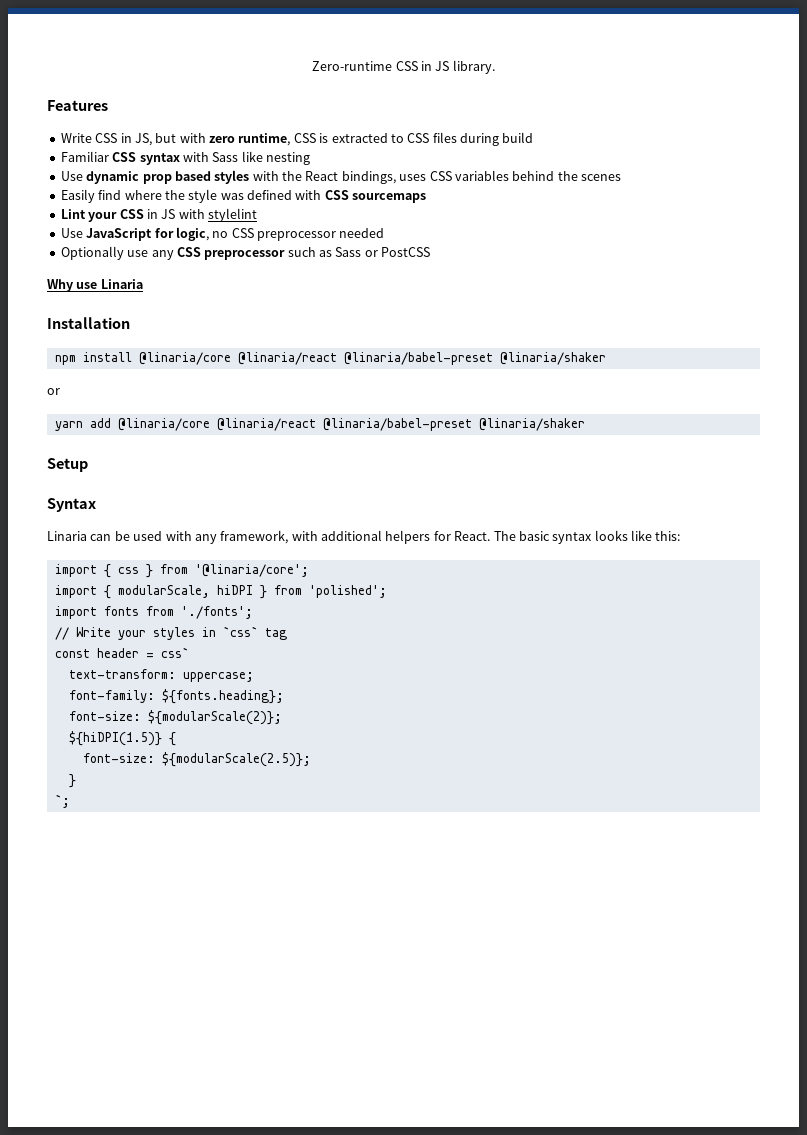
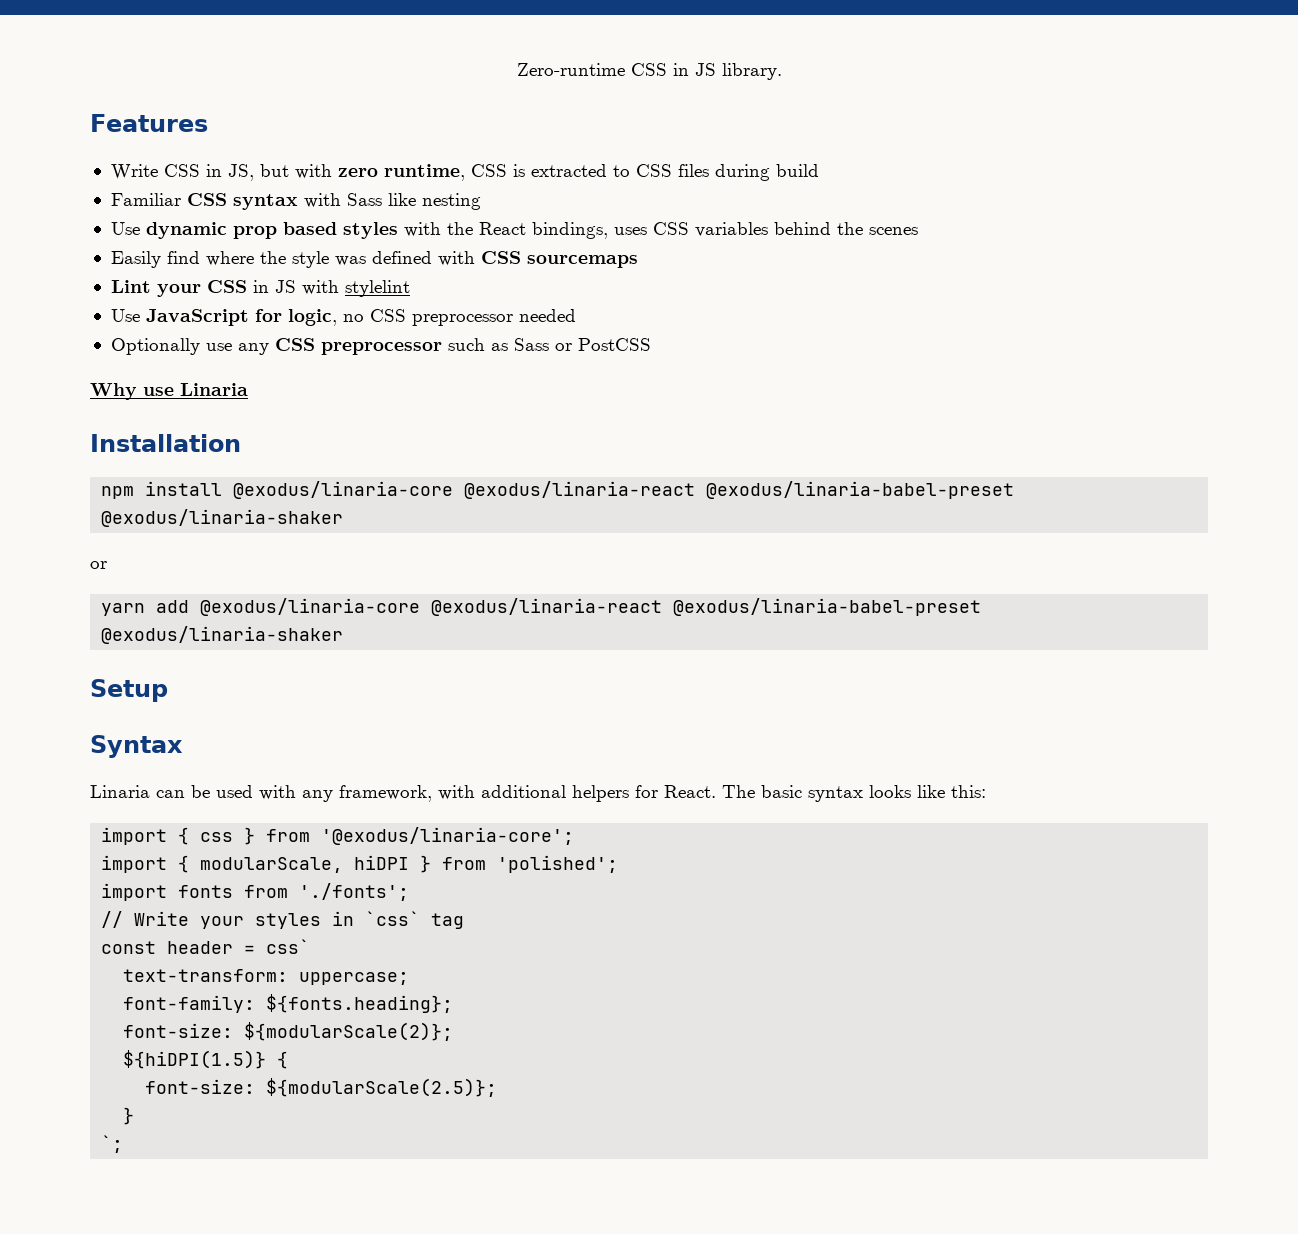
[138,352,606,365] @linaria/core @linaria/react @linaria/babel-preset @linaria/shaker -> [233,481,1015,499] [101,509,344,527] @exodus/linaria-core @exodus/linaria-react @exodus/linaria-babel-preset @exodus/linaria-shaker
[117,418,585,431] @linaria/core @linaria/react @linaria/babel-preset @linaria/shaker -> [200,598,982,616] [101,626,344,644] @exodus/linaria-core @exodus/linaria-react @exodus/linaria-babel-preset @exodus/linaria-shaker
[194,564,309,577] '@linaria/core'; -> [321,827,575,845] '@exodus/linaria-core';

